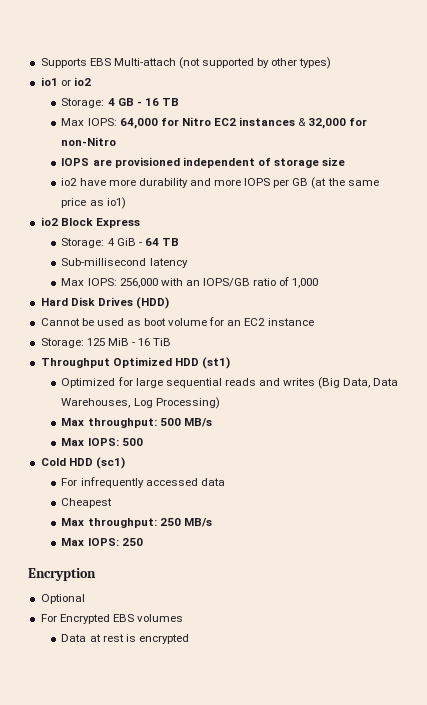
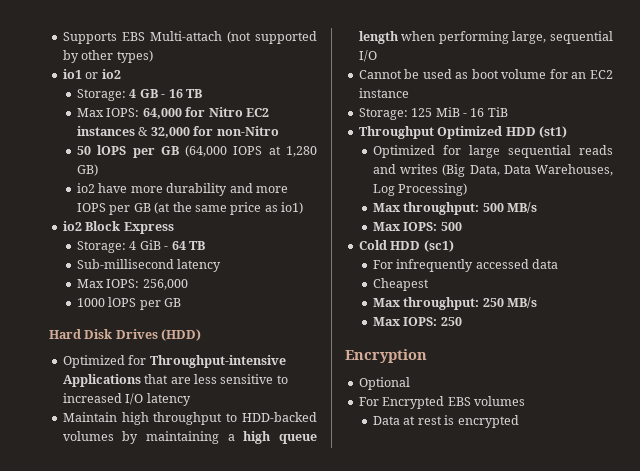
[61,157,346,168] IOPS are provisioned independent of storage size -> [77,145,317,158] [77,164,99,176] 50 lOPS per GB (64,000 IOPS at 1,280 GB)
[160,277,319,288] [40,297,169,309] with an lOPS/GB ratio of 1,000 // Hard Disk Drives (HDD) -> [77,297,182,310] [49,329,202,341] [62,355,286,368] [62,374,288,387] [62,393,191,406] [62,412,317,425] [62,431,317,444] [358,31,613,44] [358,50,377,62] // 1000 lOPS per GB // Hard Disk Drives (HDD) // Optimized for Throughput-intensive Applications that are less sensitive to increased I/O latency // Maintain high throughput to HDD-backed volumes by maintaining a high queue length when performing large, sequential I/O

